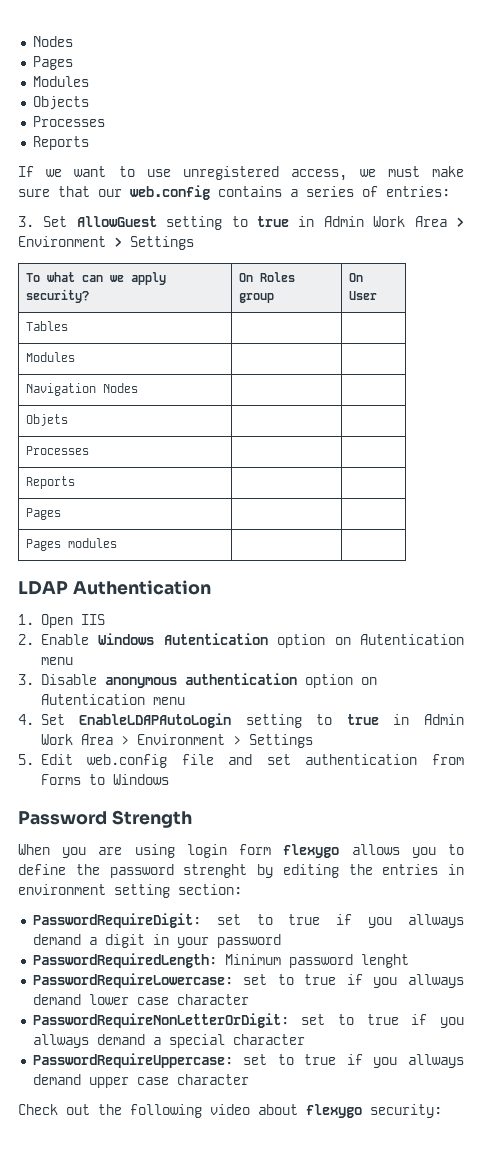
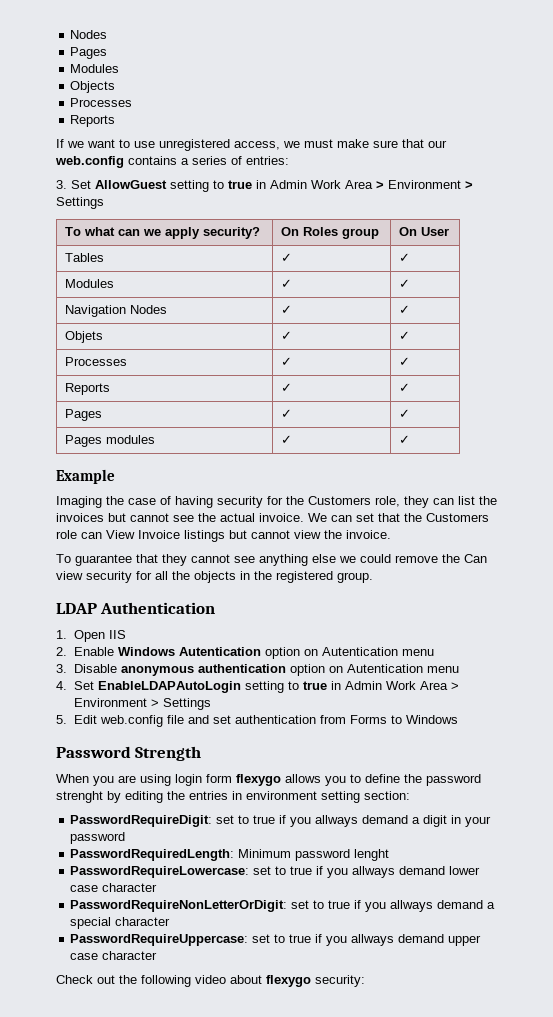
(69, 326) | -> [280,253,292,262] [398,253,410,262] ✓ | ✓
(76, 357) | -> [280,279,292,288] [398,279,410,288] ✓ | ✓
(139, 388) | -> [280,305,292,314] [398,305,410,314] ✓ | ✓
(69, 420) | -> [280,331,292,340] [398,331,410,340] ✓ | ✓
(90, 450) | -> [280,357,292,366] [398,357,410,366] ✓ | ✓
(76, 482) | -> [280,383,292,392] [398,383,410,392] ✓ | ✓
(62, 514) | -> [280,409,292,418] [398,409,410,418] ✓ | ✓
(118, 543) | -> [280,435,292,444] [398,435,410,444] [56,469,115,484] [56,496,497,508] [56,513,489,522] [56,530,391,542] [56,554,487,566] [56,571,373,583] ✓ | ✓ // Example // Imaging the case of having security for the Customers role, they can list the invoices but cannot see the actual invoice. We can set that the Customers role can View Invoice listings but cannot view the invoice. // To guarantee that they cannot see anything else we could remove the Can view security for all the objects in the registered group.

